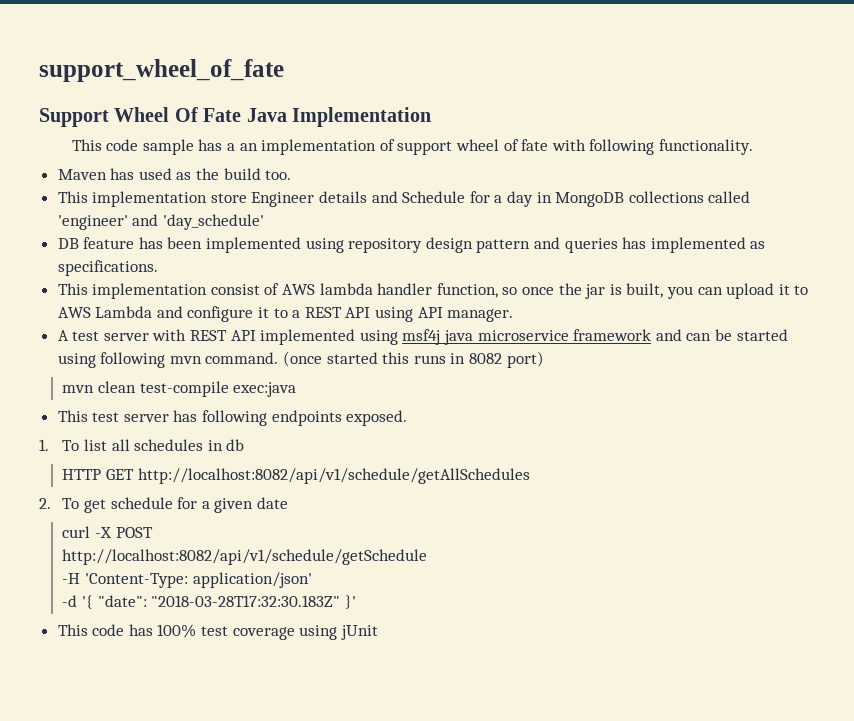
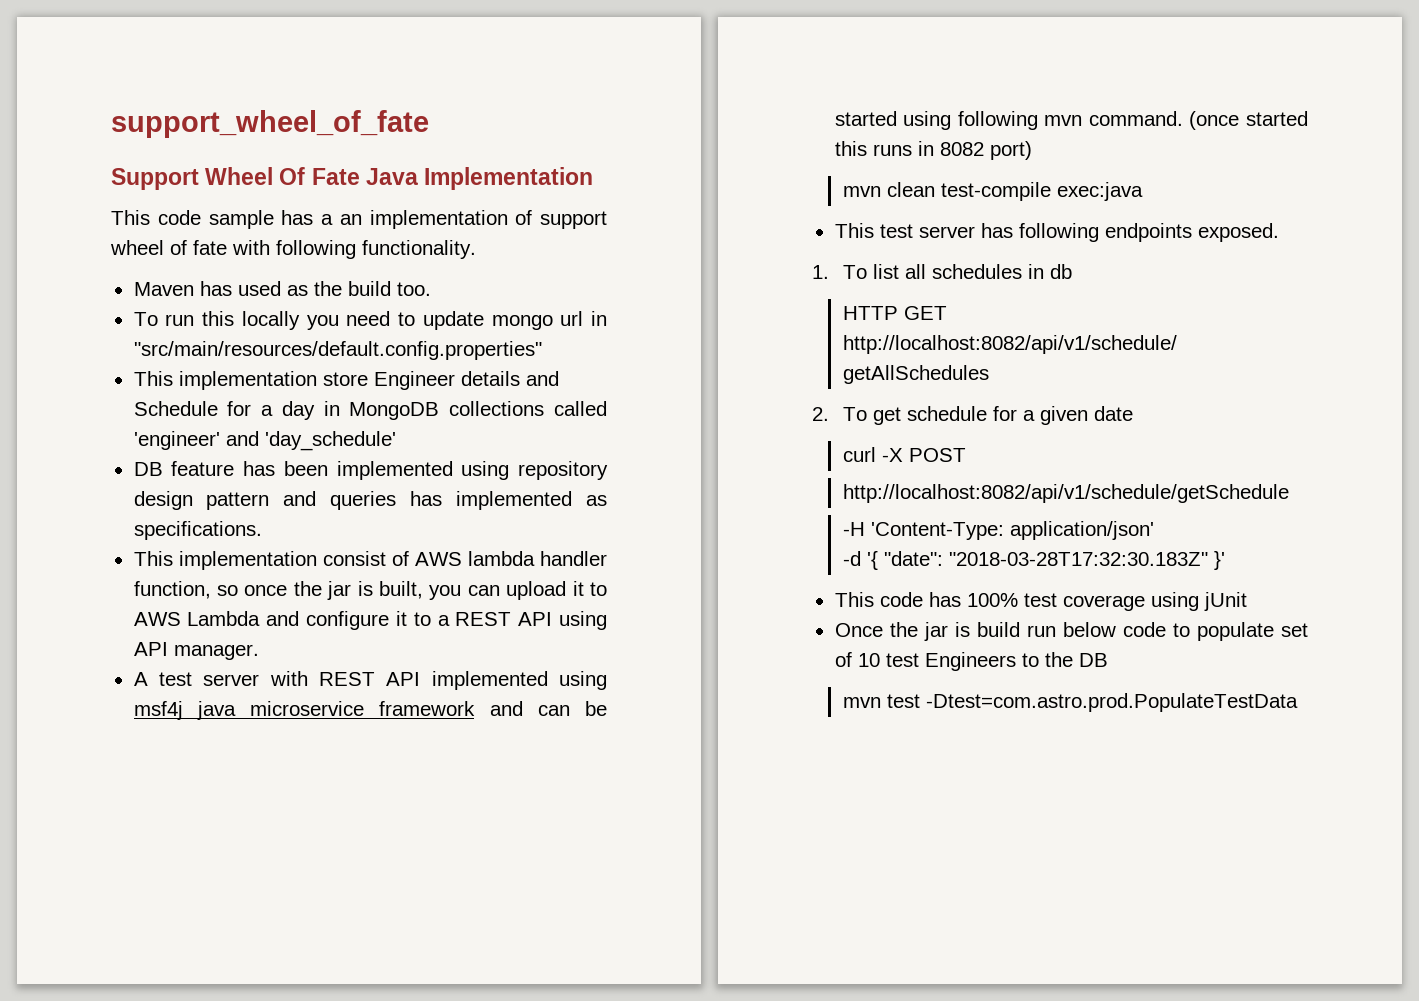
(292, 175) none -> [133,311,607,330] [133,341,542,360] // To run this locally you need to update mongo url in "src/main/resources/default.config.properties"
(378, 632) none -> [834,622,1308,641] [834,652,1108,671] [842,693,1298,712] // Once the jar is build run below code to populate set of 10 test Engineers to the DB // mvn test -Dtest=com.astro.prod.PopulateTestData

